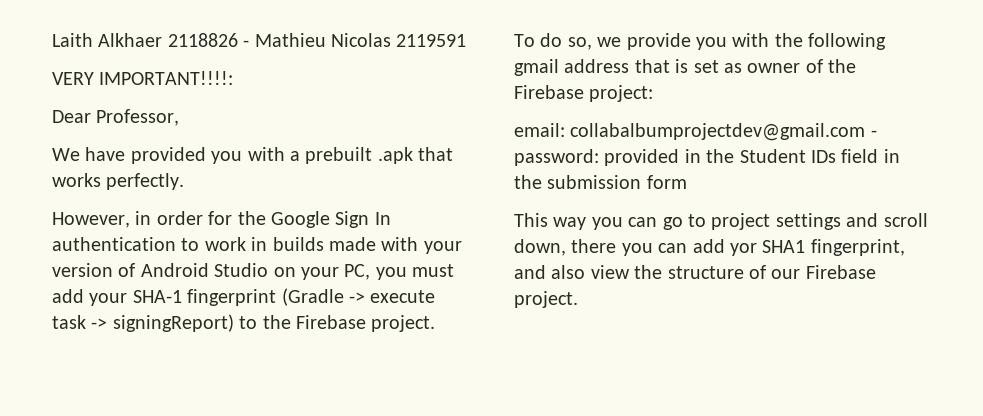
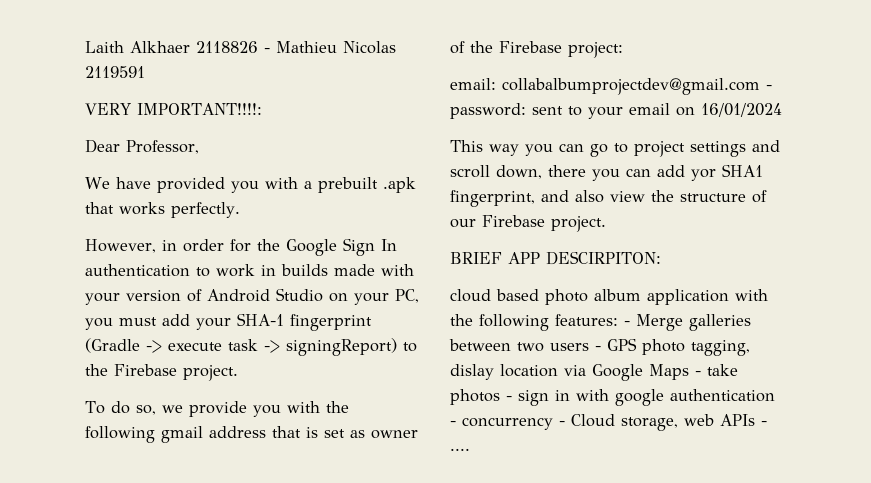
[604,149,900,166] [514,175,687,189] provided in the Student IDs field in the submission form -> [532,103,782,119] sent to your email on 16/01/2024
(578, 299) none -> [450,251,661,265] [450,289,768,305] [450,314,751,331] [449,338,750,356] [450,364,738,381] [450,389,775,406] [450,414,767,431] [450,448,470,451] // BRIEF APP DESCIRPITON: // cloud based photo album application with the following features: - Merge galleries between two users - GPS photo tagging, dislay location via Google Maps - take photos - sign in with google authentication - concurrency - Cloud storage, web APIs - ....

